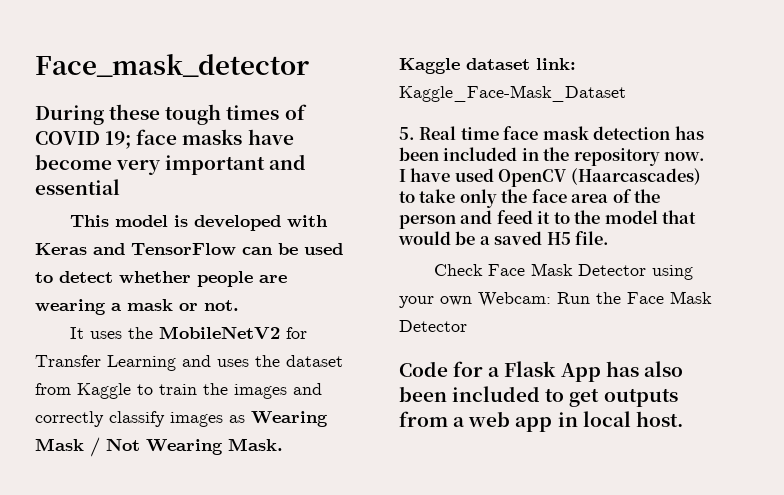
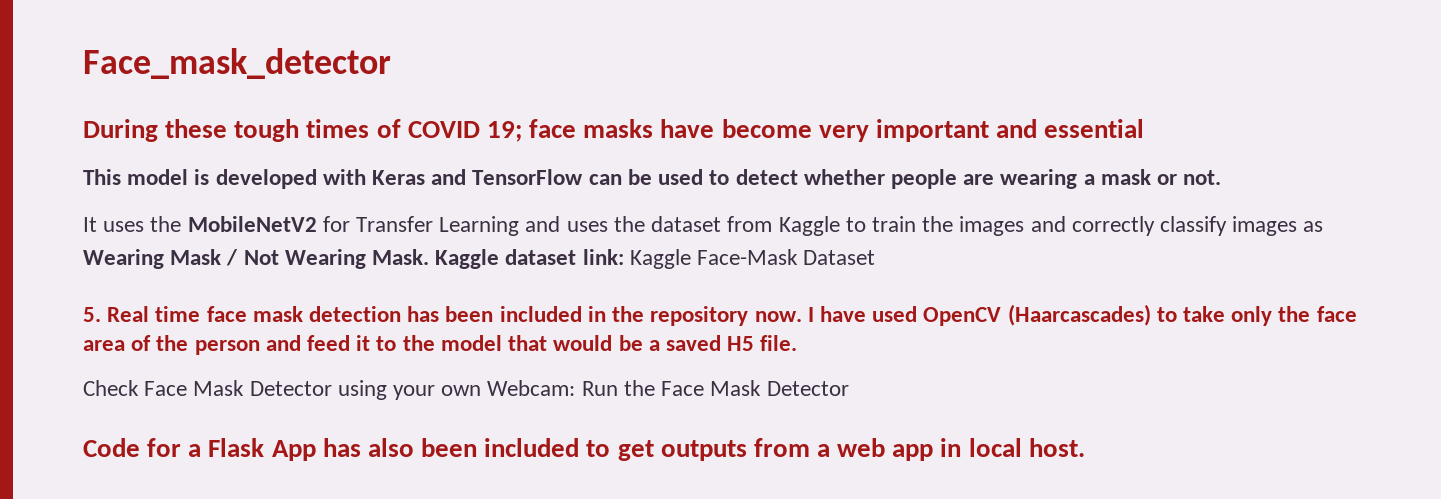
[399,85,626,102] Kaggle_Face-Mask_Dataset -> [629,249,876,269] Kaggle Face-Mask Dataset

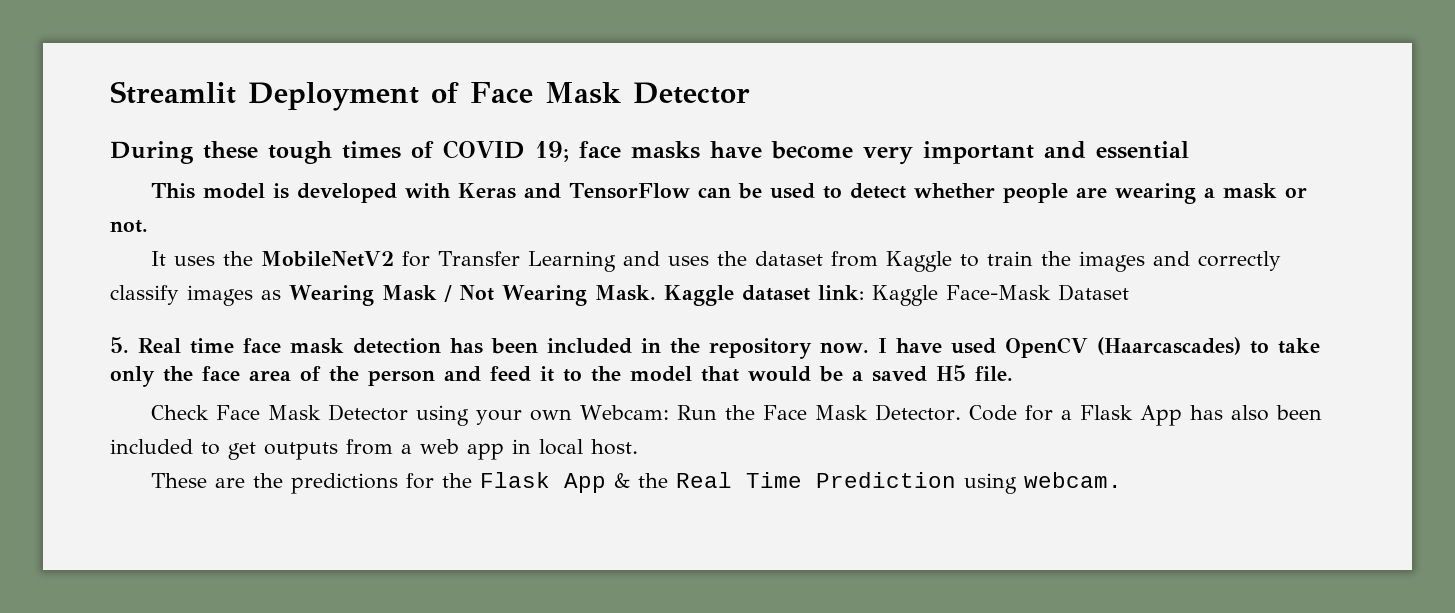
[83,48,391,79] Face_mask_detector -> [110,81,750,111] Streamlit Deployment of Face Mask Detector
[766,381,849,396] Detector // -> [875,404,962,421] Detector.
(1085, 447) none -> [151,472,1123,494] // These are the predictions for the Flask App & the Real Time Prediction using webcam.

